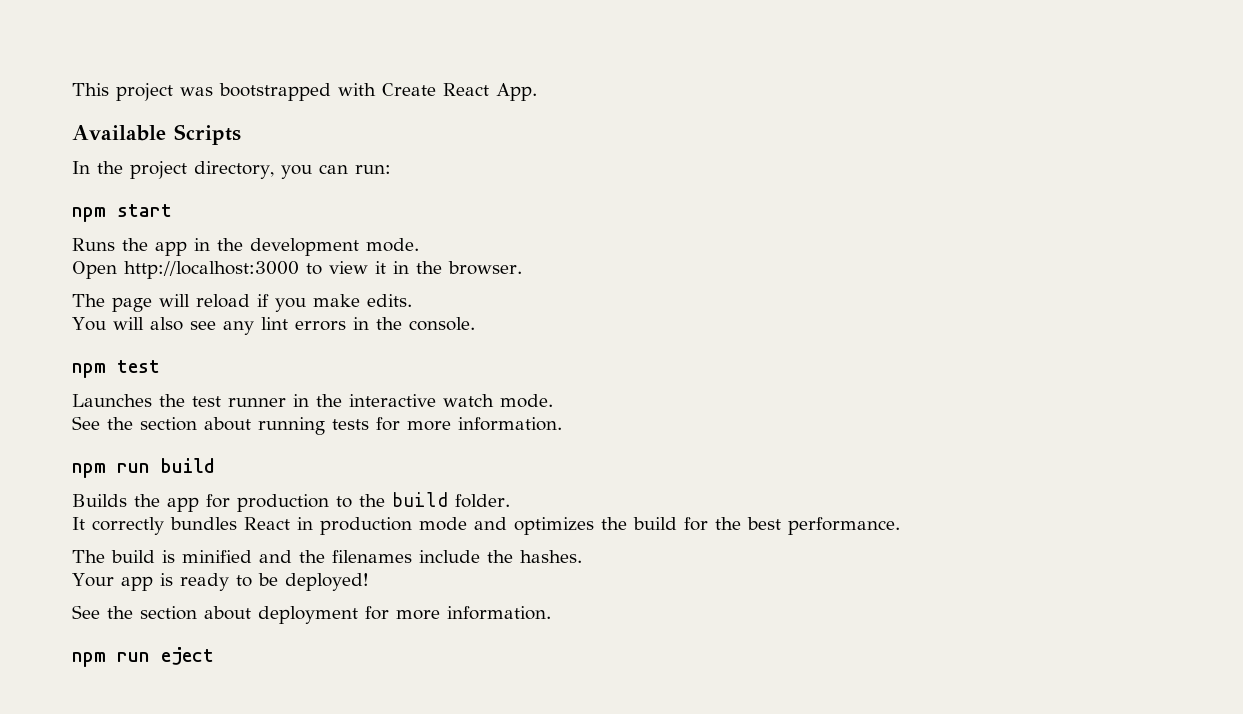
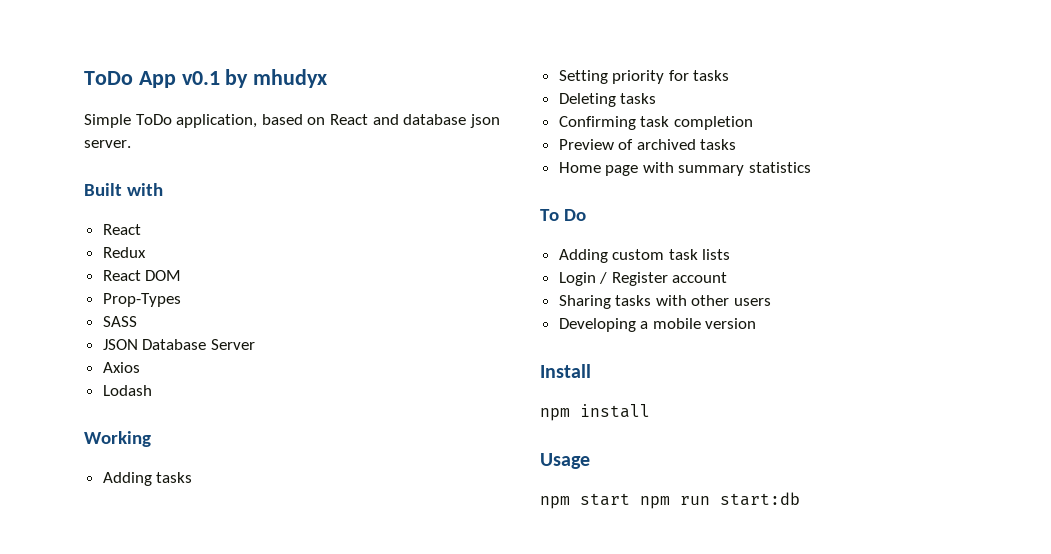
[72,83,537,101] [72,124,241,145] [72,161,391,179] [72,204,172,222] [72,238,419,256] [72,261,522,279] [72,294,412,312] [72,317,475,335] [72,360,160,378] [72,394,553,408] [72,416,562,435] [72,458,215,478] [72,492,510,512] [72,517,900,535] [72,550,582,563] [72,573,369,591] [72,605,551,624] [72,647,214,667] This project was bootstrapped with Create React App. // Available Scripts // In the project directory, you can run: // npm start // Runs the app in the development mode. // Open http://localhost:3000 to view it in the browser. // The page will reload if you make edits. // You will also see any lint errors in the console. // npm test // Launches the test runner in the interactive watch mode. // See the section about running tests for more information. // npm run build // Builds the app for production to the build folder. // It correctly bundles React in production mode and optimizes the build for the best performance. // The build is minified and the filenames include the hashes. // Your app is ready to be deployed! // See the section about deployment for more information. // npm run eject -> [84,69,328,88] [84,114,500,128] [84,140,131,148] [84,183,163,196] [102,224,141,235] [102,247,146,258] [102,270,182,281] [102,293,181,307] [102,316,137,327] [102,339,255,350] [102,362,140,373] [102,385,152,396] [84,431,151,447] [102,472,193,486] [558,70,730,84] [558,93,657,107] [558,116,753,130] [558,139,737,150] [558,162,812,176] [540,209,586,221] [558,249,731,263] [558,272,728,286] [558,295,772,309] [558,318,757,332] [540,364,591,378] [540,404,650,421] [540,453,590,469] [540,492,800,509] ToDo App v0.1 by mhudyx // Simple ToDo application, based on React and database json server. // Built with // React // Redux // React DOM // Prop-Types // SASS // JSON Database Server // Axios // Lodash // Working // Adding tasks // Setting priority for tasks // Deleting tasks // Confirming task completion // Preview of archived tasks // Home page with summary statistics // To Do // Adding custom task lists // Login / Register account // Sharing tasks with other users // Developing a mobile version // Install // npm install // Usage // npm start npm run start:db

